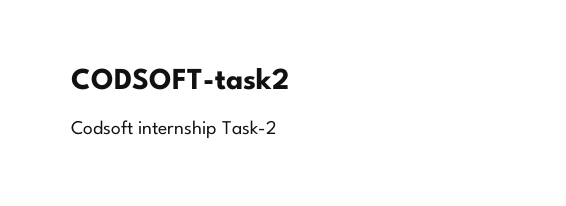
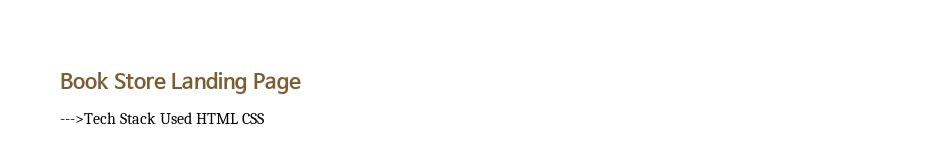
[71,68,289,90] [71,120,277,139] CODSOFT-task2 // Codsoft internship Task-2 -> [60,72,301,94] [60,112,265,124] Book Store Landing Page // --->Tech Stack Used HTML CSS

